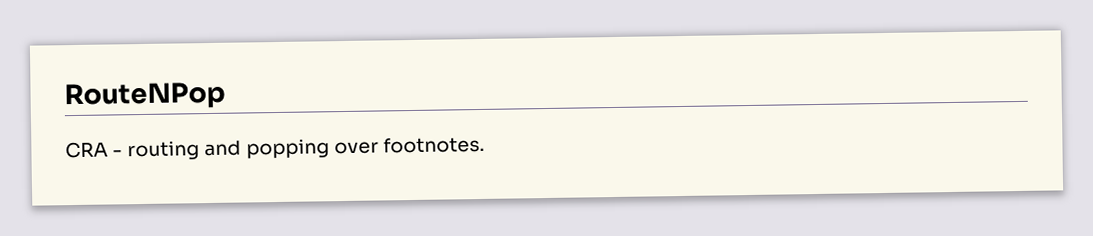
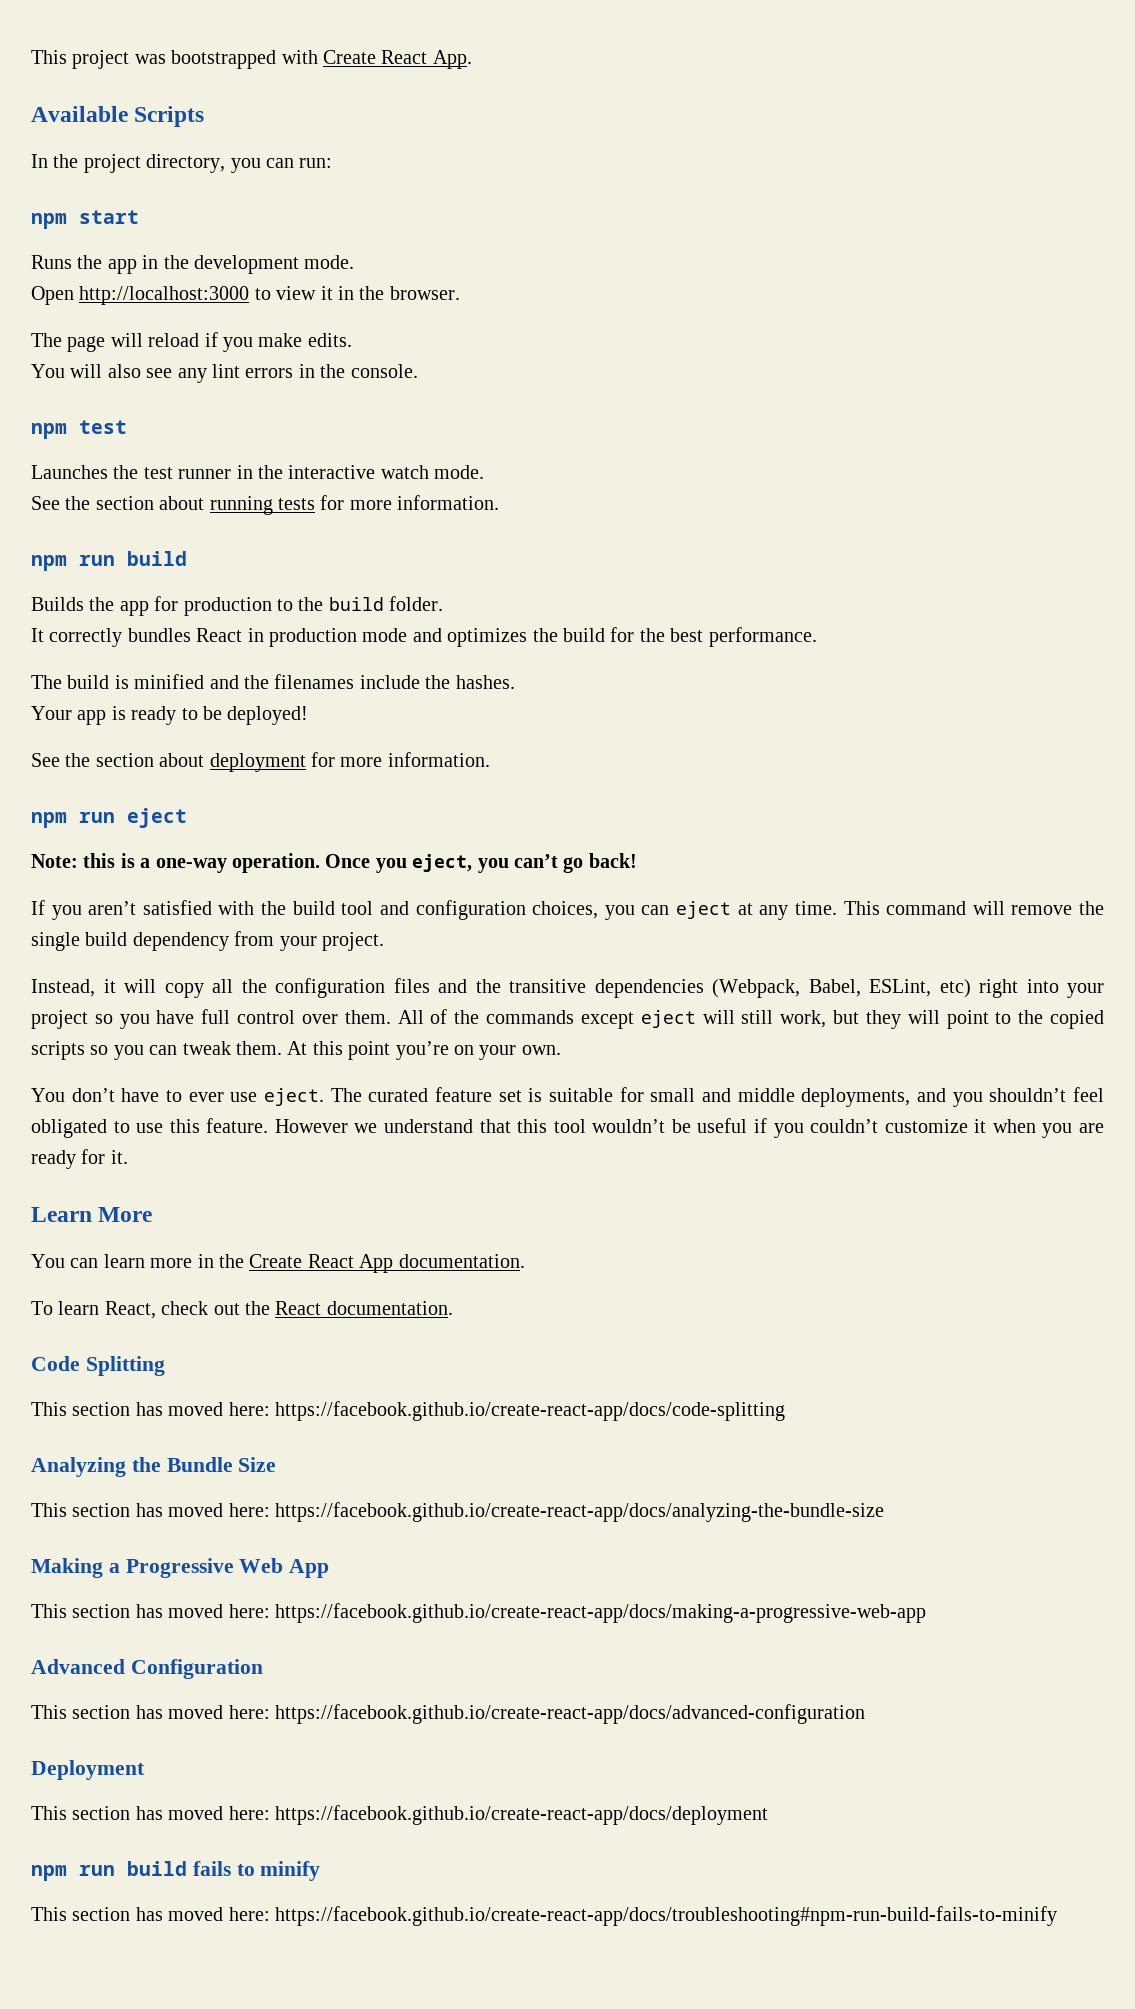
[64,81,226,111] [65,136,485,161] RouteNPop // CRA - routing and popping over footnotes. -> [31,50,472,69] [31,106,205,127] [31,154,333,173] [31,210,139,229] [31,255,355,274] [31,286,460,305] [31,332,352,352] [31,364,418,383] [31,420,127,439] [31,465,485,479] [31,495,500,515] [31,551,187,571] [31,596,444,616] [31,627,817,647] [31,674,515,689] [31,706,309,725] [31,752,490,772] [31,808,187,828] [31,853,637,873] [31,900,1104,920] [31,931,384,951] [31,978,1104,998] [31,1009,1105,1029] [31,1041,561,1060] [31,1087,1104,1107] [31,1118,1104,1138] [31,1149,128,1169] [31,1207,153,1222] [31,1254,525,1273] [31,1301,453,1319] [31,1356,165,1376] [31,1401,785,1421] [31,1457,277,1477] [31,1502,884,1522] [31,1558,330,1578] [31,1603,926,1623] [31,1659,263,1679] [31,1704,865,1724] [31,1760,145,1780] [31,1805,768,1825] [31,1861,321,1881] [31,1906,1057,1926] This project was bootstrapped with Create React App. // Available Scripts // In the project directory, you can run: // npm start // Runs the app in the development mode. // Open http://localhost:3000 to view it in the browser. // The page will reload if you make edits. // You will also see any lint errors in the console. // npm test // Launches the test runner in the interactive watch mode. // See the section about running tests for more information. // npm run build // Builds the app for production to the build folder. // It correctly bundles React in production mode and optimizes the build for the best performance. // The build is minified and the filenames include the hashes. // Your app is ready to be deployed! // See the section about deployment for more information. // npm run eject // Note: this is a one-way operation. Once you eject, you can’t go back! // If you aren’t satisfied with the build tool and configuration choices, you can eject at any time. This command will remove the single build dependency from your project. // Instead, it will copy all the configuration files and the transitive dependencies (Webpack, Babel, ESLint, etc) right into your project so you have full control over them. All of the commands except eject will still work, but they will point to the copied scripts so you can tweak them. At this point you’re on your own. // You don’t have to ever use eject. The curated feature set is suitable for small and middle deployments, and you shouldn’t feel obligated to use this feature. However we understand that this tool wouldn’t be useful if you couldn’t customize it when you are ready for it. // Learn More // You can learn more in the Create React App documentation. // To learn React, check out the React documentation. // Code Splitting // This section has moved here: https://facebook.github.io/create-react-app/docs/code-splitting // Analyzing the Bundle Size // This section has moved here: https://facebook.github.io/create-react-app/docs/analyzing-the-bundle-size // Making a Progressive Web App // This section has moved here: https://facebook.github.io/create-react-app/docs/making-a-progressive-web-app // Advanced Configuration // This section has moved here: https://facebook.github.io/create-react-app/docs/advanced-configuration // Deployment // This section has moved here: https://facebook.github.io/create-react-app/docs/deployment // npm run build fails to minify // This section has moved here: https://facebook.github.io/create-react-app/docs/troubleshooting#npm-run-build-fails-to-minify

